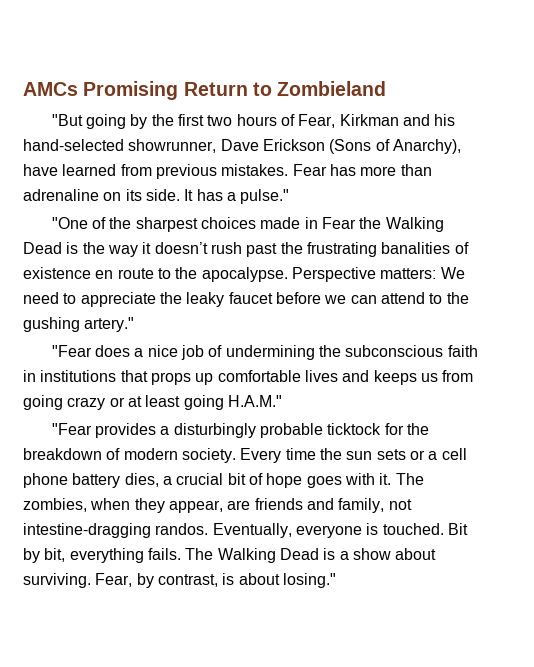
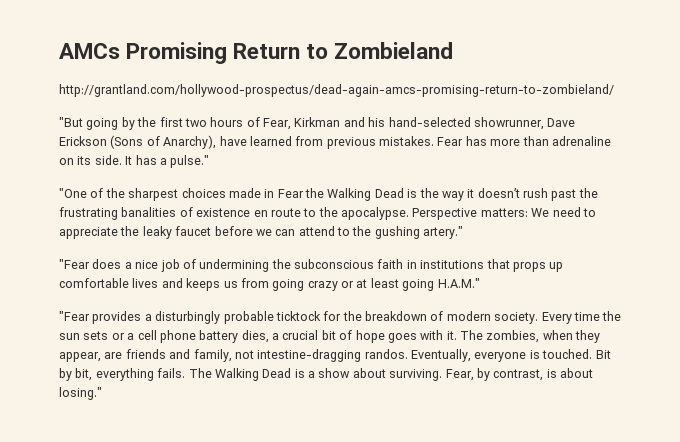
(387, 88) none -> [59,84,614,97] // http://grantland.com/hollywood-prospectus/dead-again-amcs-promising-return-to-zombieland/

